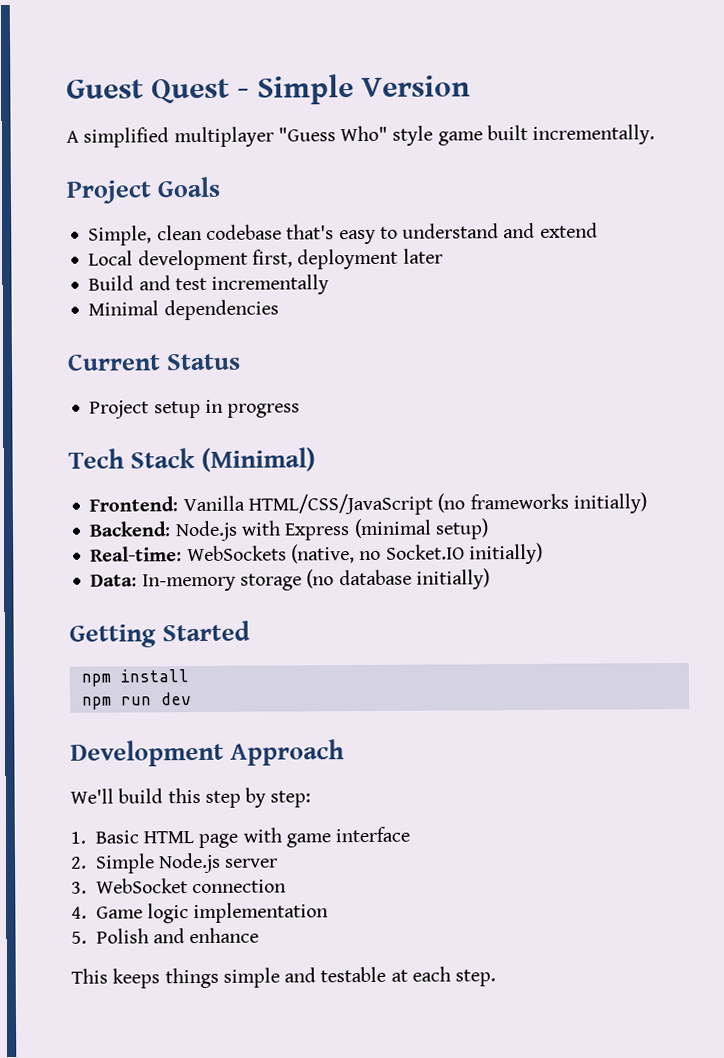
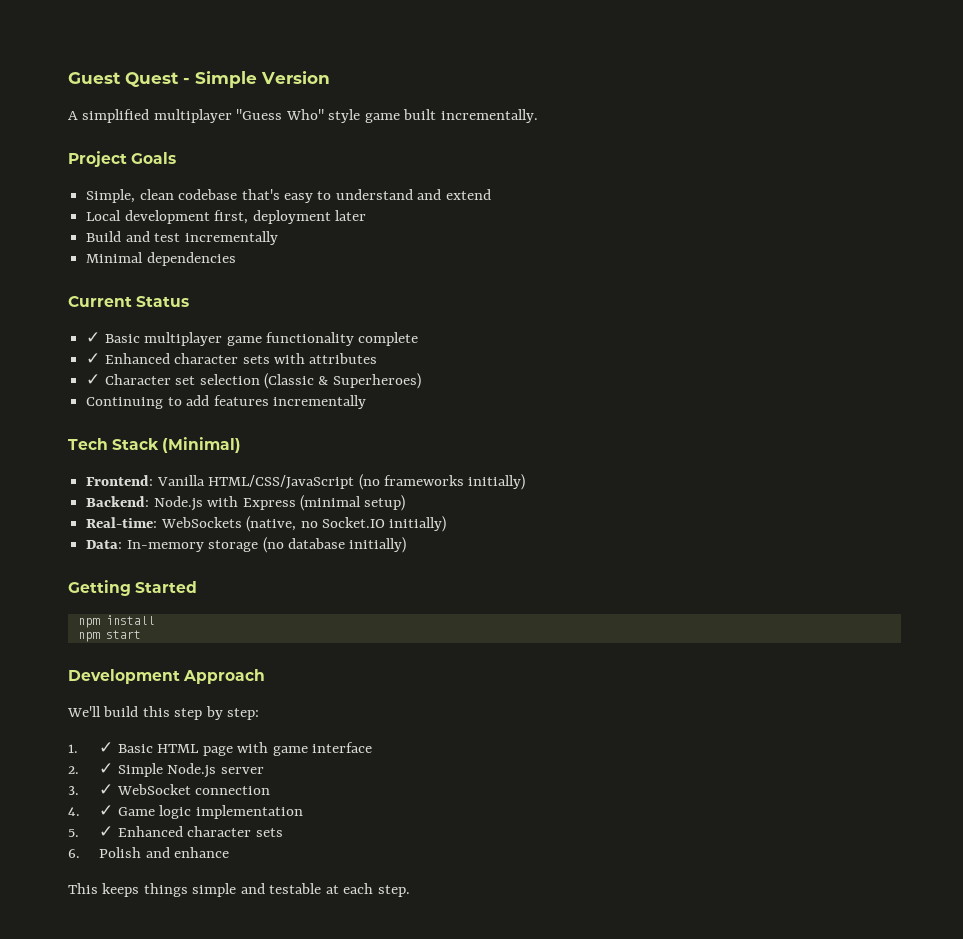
[89,399,301,419] Project setup in progress -> [86,332,419,346] [86,353,378,364] [86,373,421,389] [86,395,366,409] ✓ Basic multiplayer game functionality complete // ✓ Enhanced character sets with attributes // ✓ Character set selection (Classic & Superheroes) // Continuing to add features incrementally
[120,692,192,706] run dev -> [105,630,141,639] start
(86, 837) none -> [99,742,114,753] ✓
(87, 862) none -> [99,763,114,774] ✓
(87, 887) none -> [99,784,114,795] ✓
(87, 912) none -> [99,805,114,816] ✓
(87, 937) none -> [99,826,283,837] [68,849,80,858] ✓ Enhanced character sets // 6.

